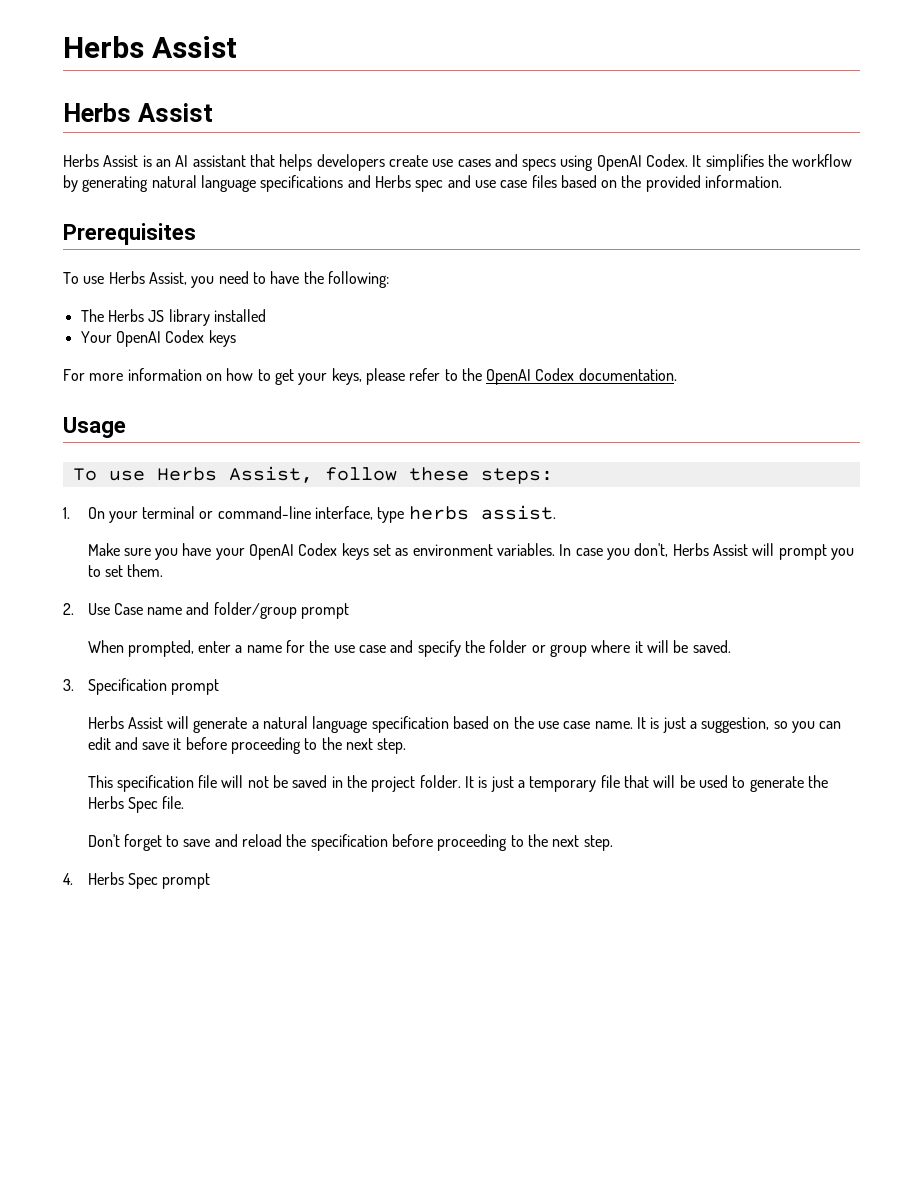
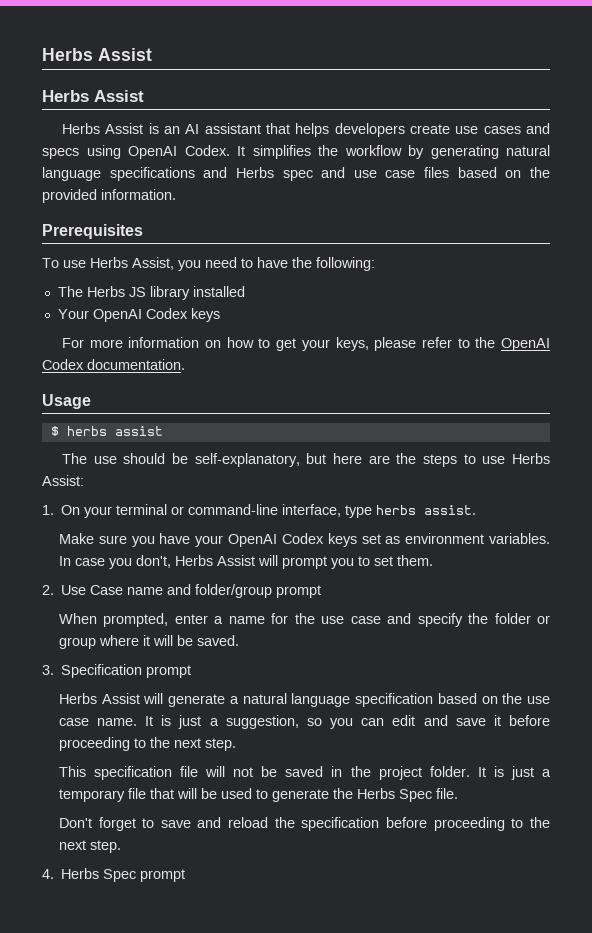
[72,466,553,484] To use Herbs Assist, follow these steps: -> [50,426,163,436] [61,453,551,467] [42,475,84,486] $ herbs assist // The use should be self-explanatory, but here are the steps to use Herbs Assist:

